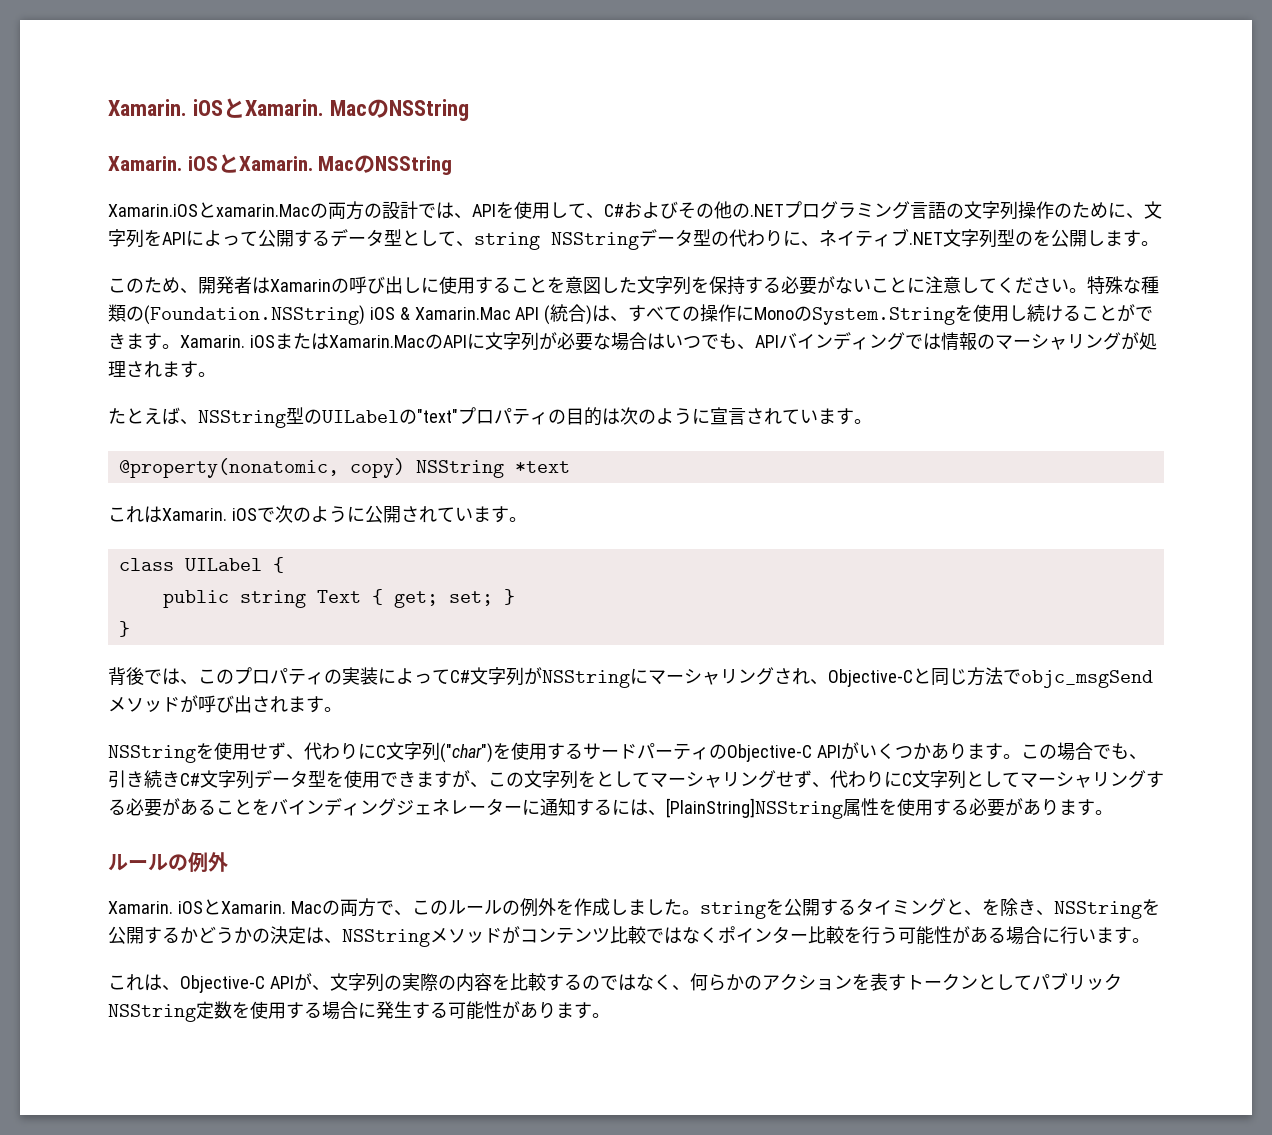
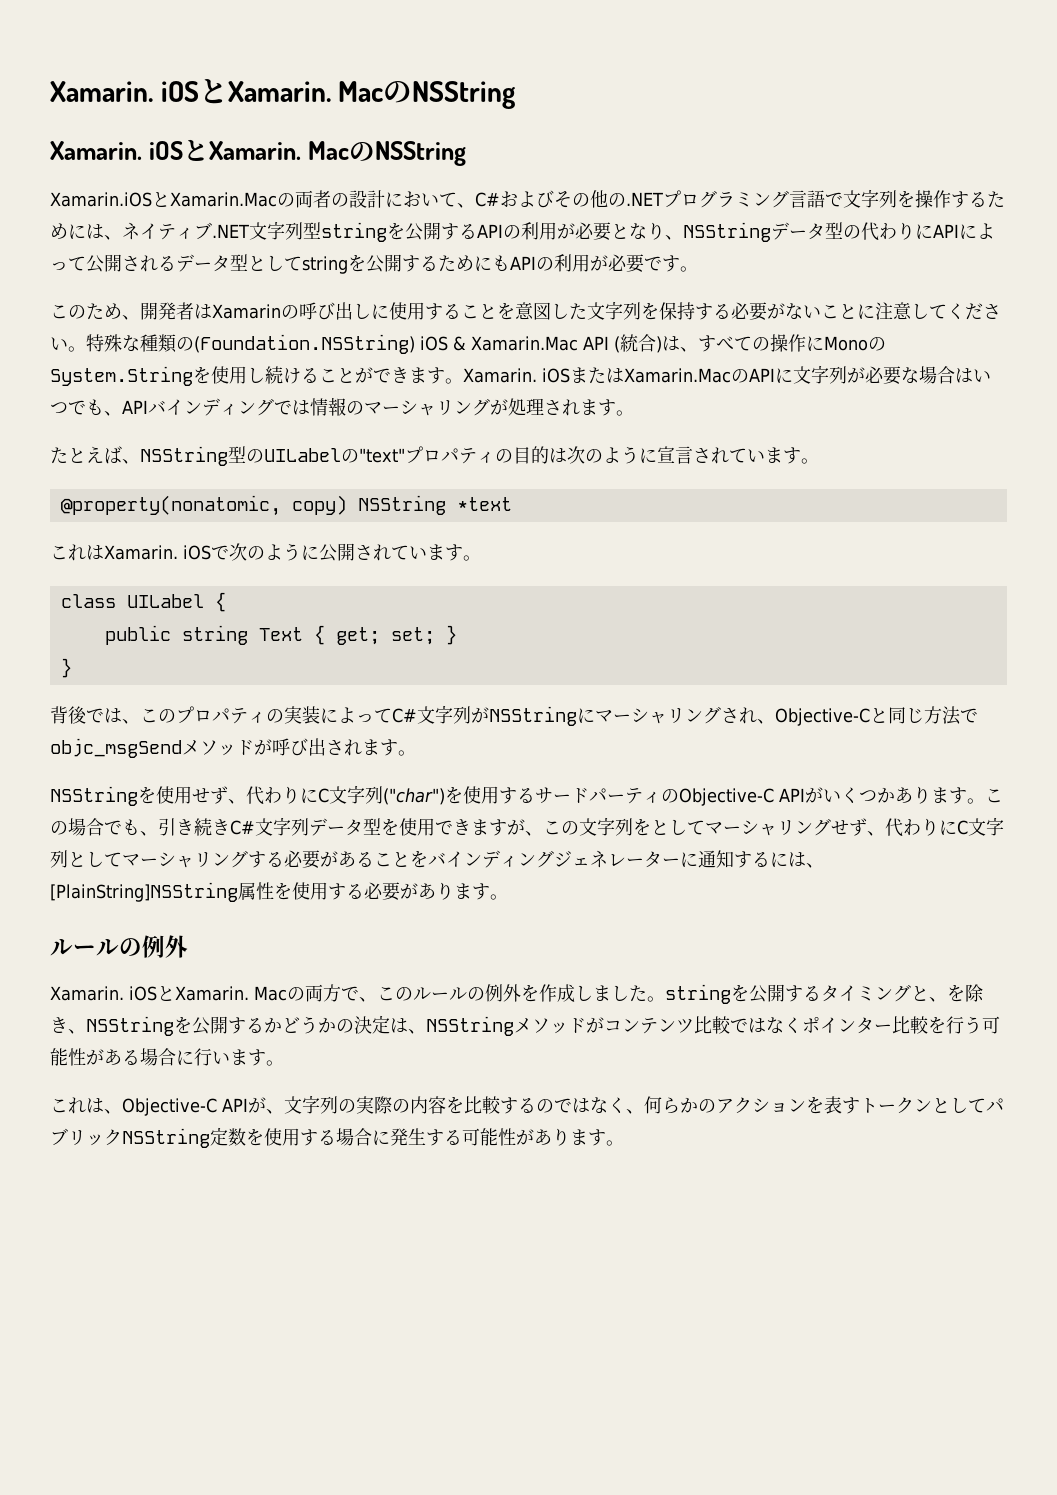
[216,201,568,220] xamarin.Macの両方の設計では、APIを使用し -> [170,190,439,208] Xamarin.Macの両者の設計におい
[946,201,1162,220] [108,229,801,250] の文字列操作のために、文字列をAPIによって公開するデータ型として、string NSStringデータ型の代わりに -> [825,189,1005,208] [50,223,104,239] で文字列を操作するためには
[1015,229,1123,247] のを公開しま -> [321,222,995,242] [50,254,662,274] stringを公開するAPIの利用が必要となり、NSStringデータ型の代わりにAPIによって公開されるデータ型としてstringを公開するためにもAPIの利用が必要で

